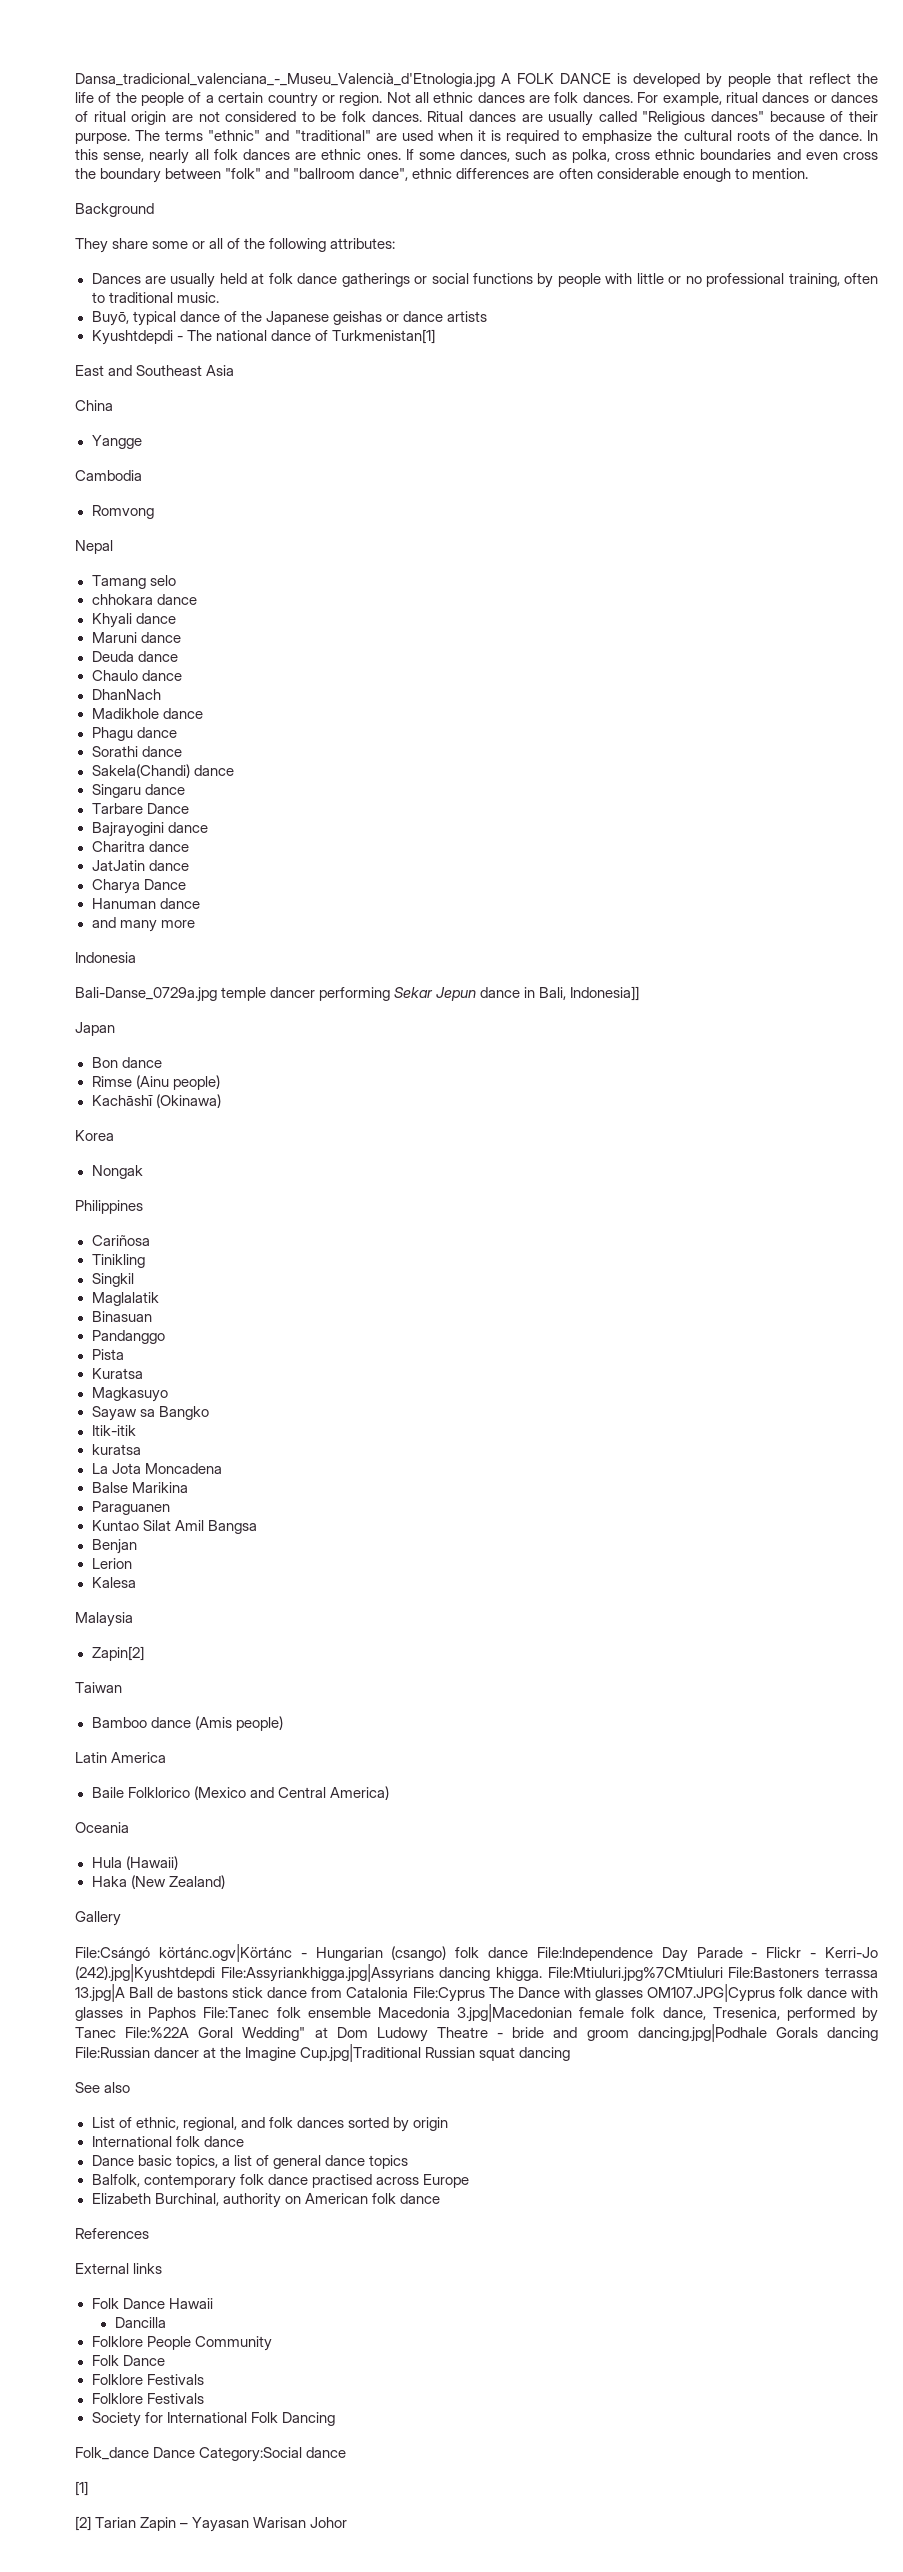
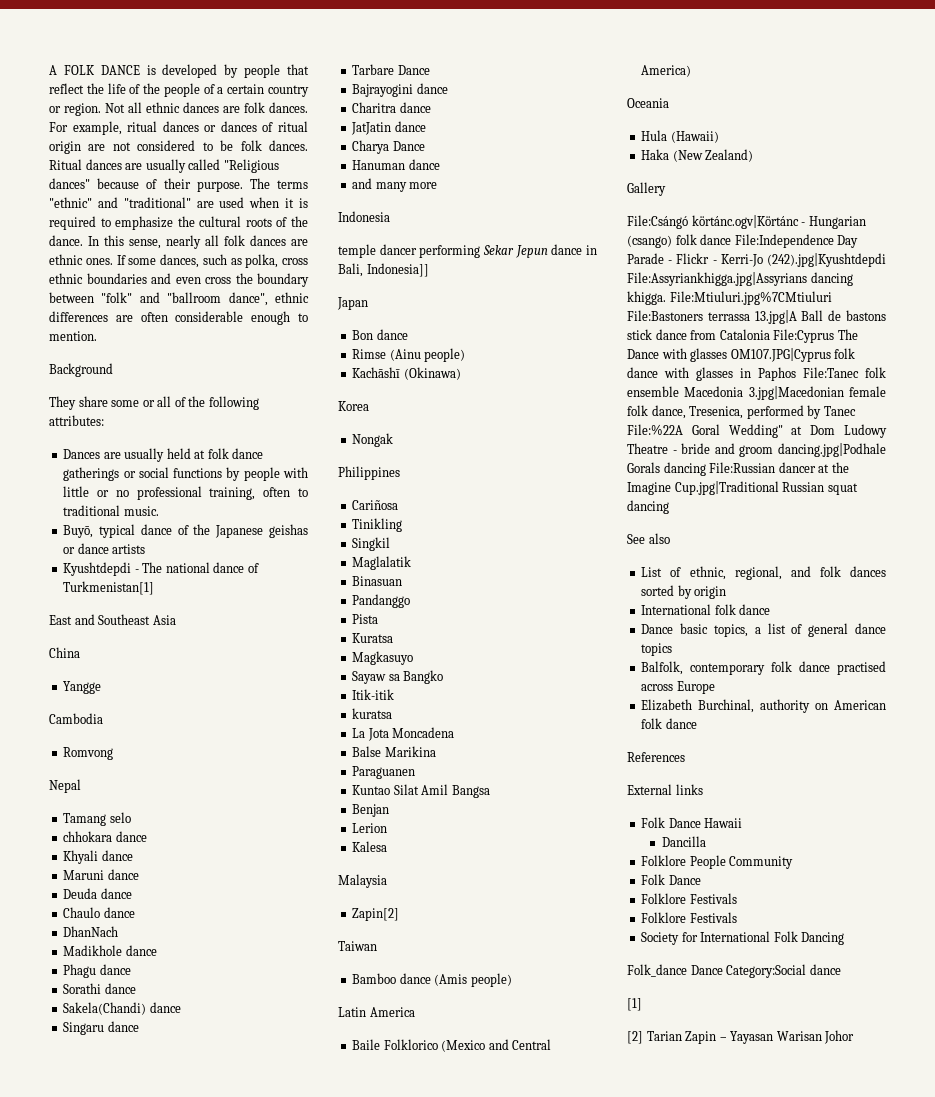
[75,73,495,88] Dansa_tradicional_valenciana_-_Museu_Valencià_d'Etnologia.jpg -> (49, 70) none
[75,987,217,1002] Bali-Danse_0729a.jpg -> (390, 216) none

